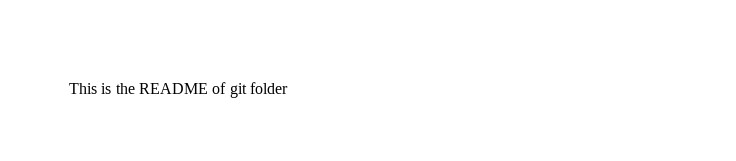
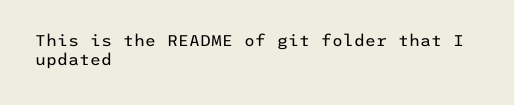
(288, 88) none -> [398,33,464,47] [35,52,112,69] that I updated

